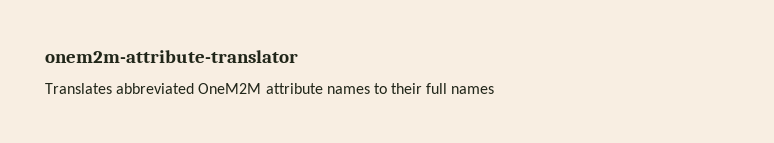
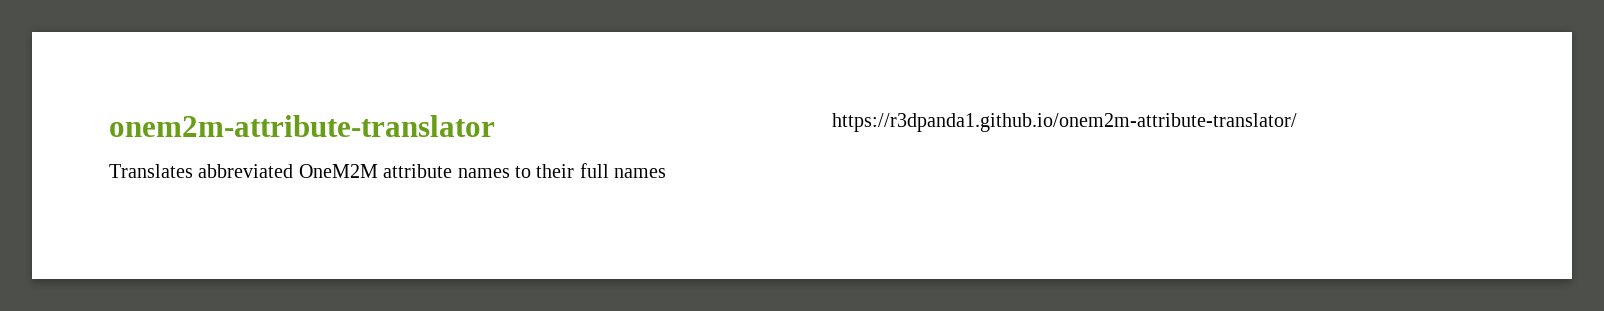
(495, 90) none -> [832,113,1297,132] https://r3dpanda1.github.io/onem2m-attribute-translator/

